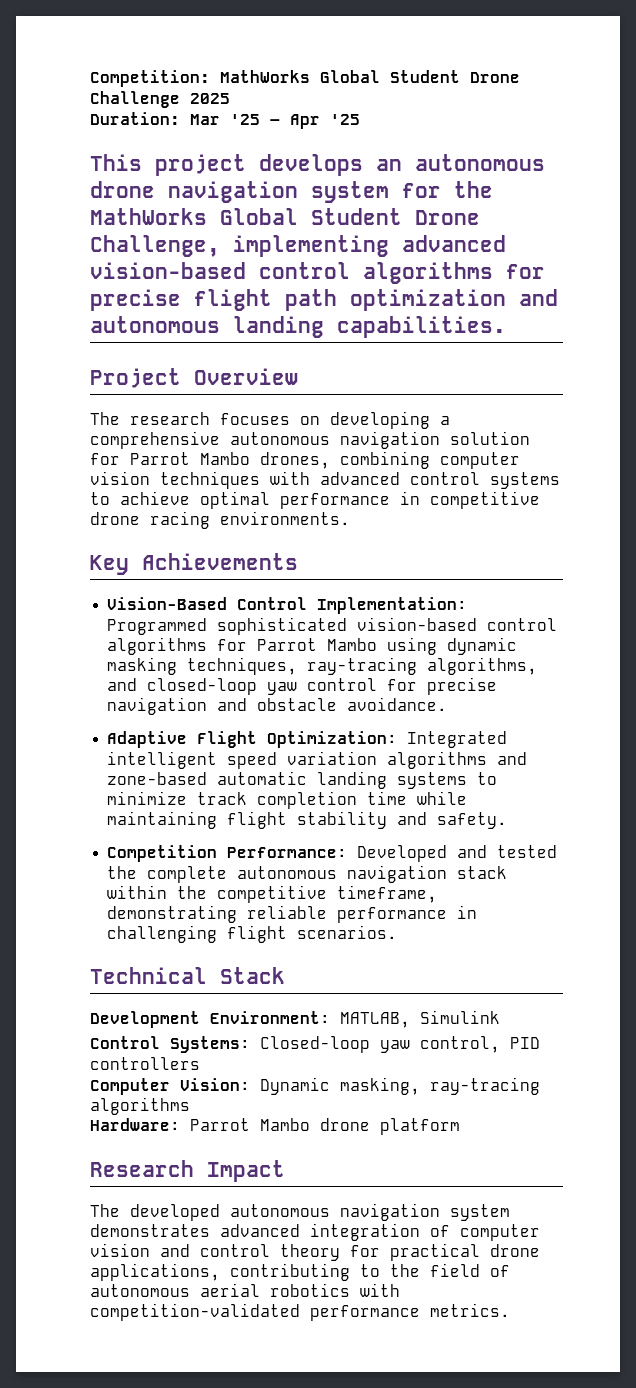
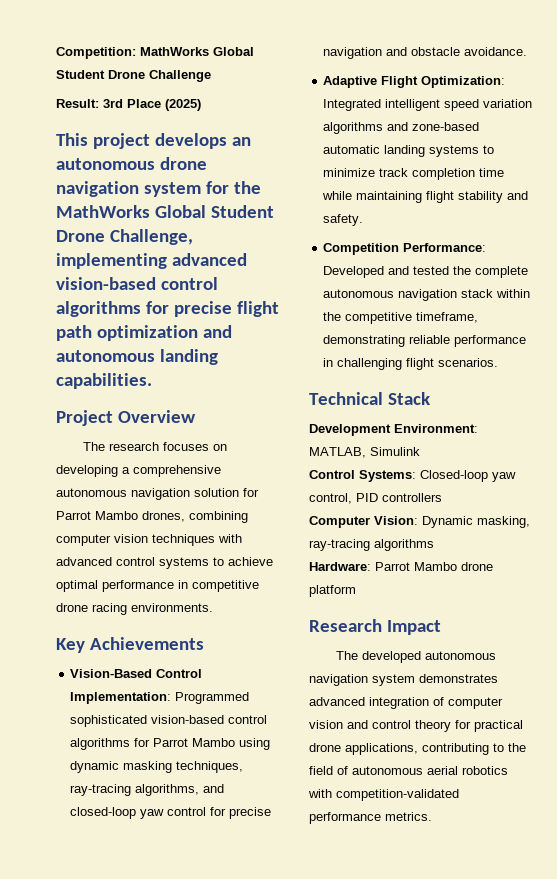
[190,93,230,104] [90,112,360,129] 2025 // Duration: Mar '25 – Apr '25 -> [56,99,201,111] // Result: 3rd Place (2025)

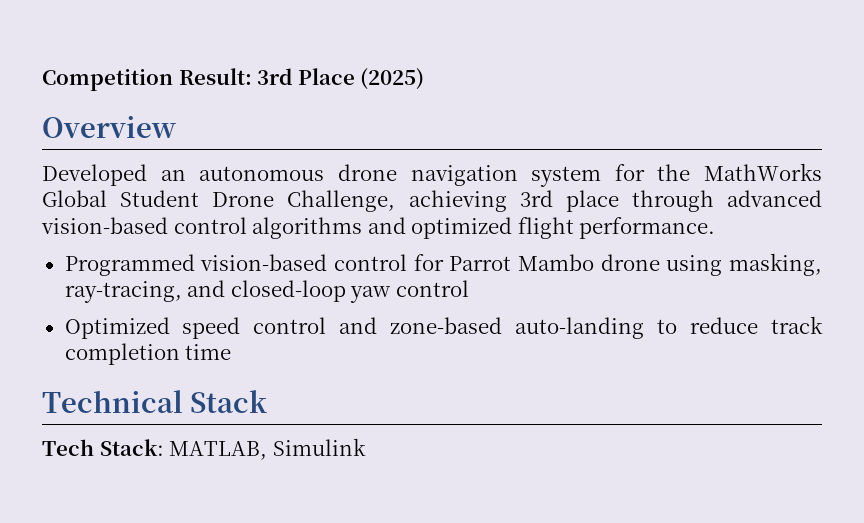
[56,47,254,59] [56,70,211,82] Competition: MathWorks Global Student Drone Challenge // -> [42,69,173,91] Competition
[56,133,227,149] This project develops -> [42,116,176,138] [42,164,147,186] Overview // Developed
[56,253,247,269] [56,277,218,290] [56,301,279,317] [56,325,232,341] [56,349,218,365] [56,373,152,389] [56,410,196,426] [83,442,228,451] [56,465,221,477] [56,488,259,500] [56,511,248,523] [56,534,242,546] [56,557,273,569] [56,580,259,592] [56,603,213,615] [56,637,204,653] [70,669,203,678] [70,692,250,704] [70,715,268,727] [70,738,271,750] [70,761,244,773] [70,784,225,796] [70,807,272,819] [323,47,528,59] [323,76,506,88] [323,99,533,111] [323,122,480,134] [323,145,495,157] [323,168,505,180] [322,191,529,203] [323,214,364,226] [323,243,487,255] [323,266,529,278] [323,289,531,301] [323,312,479,324] [323,335,527,347] [323,358,499,370] implementing advanced vision-based control algorithms for precise flight path optimization and autonomous landing capabilities. // Project Overview // The research focuses on developing a comprehensive autonomous navigation solution for Parrot Mambo drones, combining computer vision techniques with advanced control systems to achieve optimal performance in competitive drone racing environments. // Key Achievements // Vision-Based Control Implementation: Programmed sophisticated vision-based control algorithms for Parrot Mambo using dynamic masking techniques, ray-tracing algorithms, and closed-loop yaw control for precise navigation and obstacle avoidance. // Adaptive Flight Optimization: Integrated intelligent speed variation algorithms and zone-based automatic landing systems to minimize track completion time while maintaining flight stability and safety. // Competition Performance: Developed and tested the complete autonomous navigation stack within the competitive timeframe, demonstrating reliable performance in challenging flight scenarios. -> [408,190,822,212] [41,217,716,239] [64,253,823,276] [64,280,469,303] [64,316,824,339] [64,343,232,365] achieving 3rd place through advanced vision-based control algorithms and optimized flight performance. // Programmed vision-based control for Parrot Mambo drone using masking, ray-tracing, and closed-loop yaw control // Optimized speed control and zone-based auto-landing to reduce track completion time
[309,424,478,436] Development Environment: -> [42,439,164,456] Tech Stack:
[309,470,516,482] [309,493,442,504] [309,516,530,528] [309,539,434,551] [309,562,493,571] [309,585,356,597] [309,619,441,635] [336,651,497,663] [309,674,498,686] [309,697,503,709] [309,720,523,732] [309,743,526,755] [309,766,508,775] [308,789,459,801] [309,812,432,824] // Control Systems: Closed-loop yaw control, PID controllers // Computer Vision: Dynamic masking, ray-tracing algorithms // Hardware: Parrot Mambo drone platform // Research Impact // The developed autonomous navigation system demonstrates advanced integration of computer vision and control theory for practical drone applications, contributing to the field of autonomous aerial robotics with competition-validated performance metrics. -> (366, 447) none

